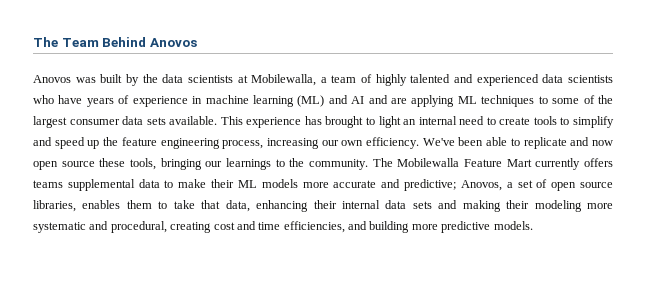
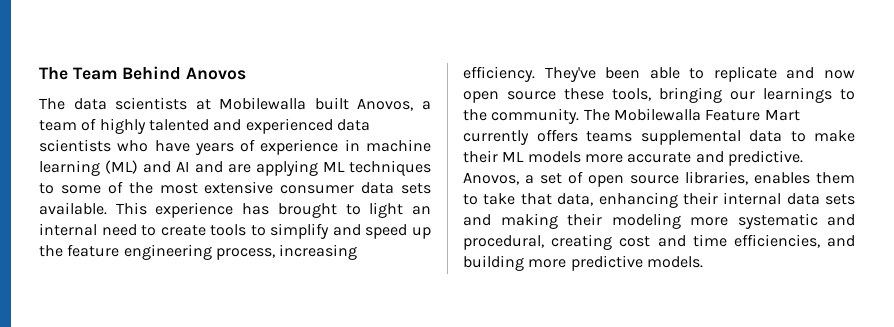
[33,74,317,86] Anovos was built by the data scientists at Mobilewalla, -> [39,97,414,111] The data scientists at Mobilewalla built Anovos,
[33,116,67,128] largest -> [159,181,274,194] most extensive
[321,137,455,149] our own efficiency. We've -> [463,66,596,82] efficiency. They've
[404,179,457,191] predictive; -> [727,150,803,166] predictive.

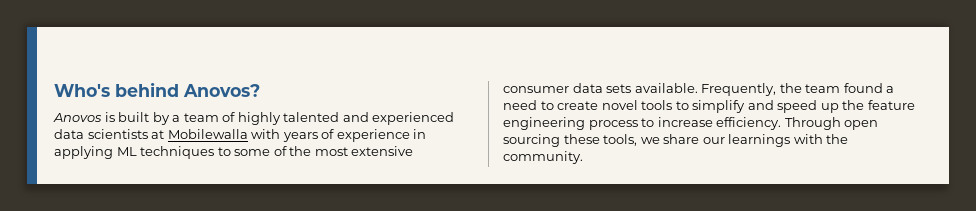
[39,66,247,80] [39,97,414,111] The Team Behind Anovos // The data scientists at Mobilewalla built Anovos, -> [54,82,260,97] [53,112,170,125] Who's behind Anovos? // Anovos is built by
[117,140,190,152] who have -> [151,129,281,139] at Mobilewalla with
[365,139,431,152] [39,160,251,176] machine learning (ML) and AI and are -> (427, 134) none
[115,202,432,218] [39,223,97,236] This experience has brought to light an internal -> [701,83,895,96] Frequently, the team found a
(206, 230) none -> [601,100,638,110] novel
[215,244,358,260] [463,66,855,82] [463,87,722,103] process, increasing efficiency. They've been able to replicate and now open source these tools, bringing -> [588,117,879,130] [503,134,700,147] process to increase efficiency. Through open sourcing these tools, we share
[840,89,855,100] to -> [793,134,823,144] with
[583,108,800,121] [463,129,855,145] [463,150,803,166] [463,171,855,187] [463,192,855,208] [463,213,855,229] [463,234,856,250] [463,255,703,271] The Mobilewalla Feature Mart currently offers teams supplemental data to make their ML models more accurate and predictive. Anovos, a set of open source libraries, enables them to take that data, enhancing their internal data sets and making their modeling more systematic and procedural, creating cost and time efficiencies, and building more predictive models. -> (583, 157) none

